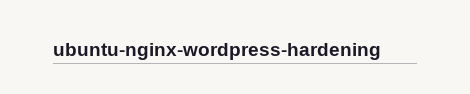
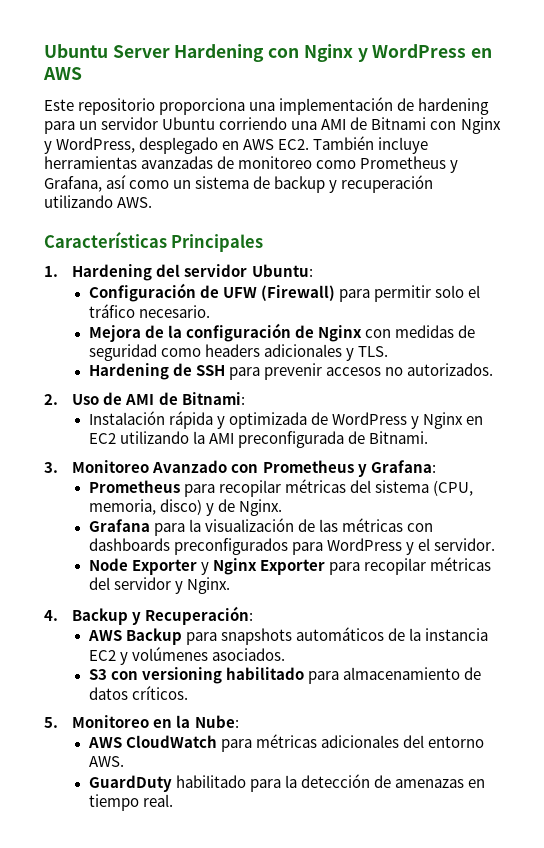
[53,43,381,60] ubuntu-nginx-wordpress-hardening -> [44,44,493,62] [43,67,82,80] [44,97,490,115] [44,117,501,134] [44,136,429,154] [44,156,459,173] [44,175,434,193] [44,195,153,208] [44,232,264,252] [44,264,313,281] [88,283,481,302] [88,304,210,318] [88,323,476,342] [88,344,389,361] [88,363,494,380] [44,392,245,405] [88,411,484,429] [88,431,429,448] [44,460,436,477] [88,479,474,497] [88,499,283,516] [88,518,434,536] [88,538,496,555] [88,557,492,575] [88,577,231,594] [44,606,254,625] [87,627,489,645] [88,647,286,665] [88,667,482,684] [88,686,188,700] [44,715,239,728] [87,734,485,752] [88,756,124,767] [88,774,486,792] [88,794,173,811] Ubuntu Server Hardening con Nginx y WordPress en AWS // Este repositorio proporciona una implementación de hardening para un servidor Ubuntu corriendo una AMI de Bitnami con Nginx y WordPress, desplegado en AWS EC2. También incluye herramientas avanzadas de monitoreo como Prometheus y Grafana, así como un sistema de backup y recuperación utilizando AWS. // Características Principales // 1. Hardening del servidor Ubuntu: // Configuración de UFW (Firewall) para permitir solo el tráfico necesario. // Mejora de la configuración de Nginx con medidas de seguridad como headers adicionales y TLS. // Hardening de SSH para prevenir accesos no autorizados. // 2. Uso de AMI de Bitnami: // Instalación rápida y optimizada de WordPress y Nginx en EC2 utilizando la AMI preconfigurada de Bitnami. // 3. Monitoreo Avanzado con Prometheus y Grafana: // Prometheus para recopilar métricas del sistema (CPU, memoria, disco) y de Nginx. // Grafana para la visualización de las métricas con dashboards preconfigurados para WordPress y el servidor. // Node Exporter y Nginx Exporter para recopilar métricas del servidor y Nginx. // 4. Backup y Recuperación: // AWS Backup para snapshots automáticos de la instancia EC2 y volúmenes asociados. // S3 con versioning habilitado para almacenamiento de datos críticos. // 5. Monitoreo en la Nube: // AWS CloudWatch para métricas adicionales del entorno AWS. // GuardDuty habilitado para la detección de amenazas en tiempo real.

